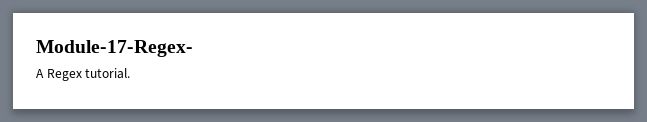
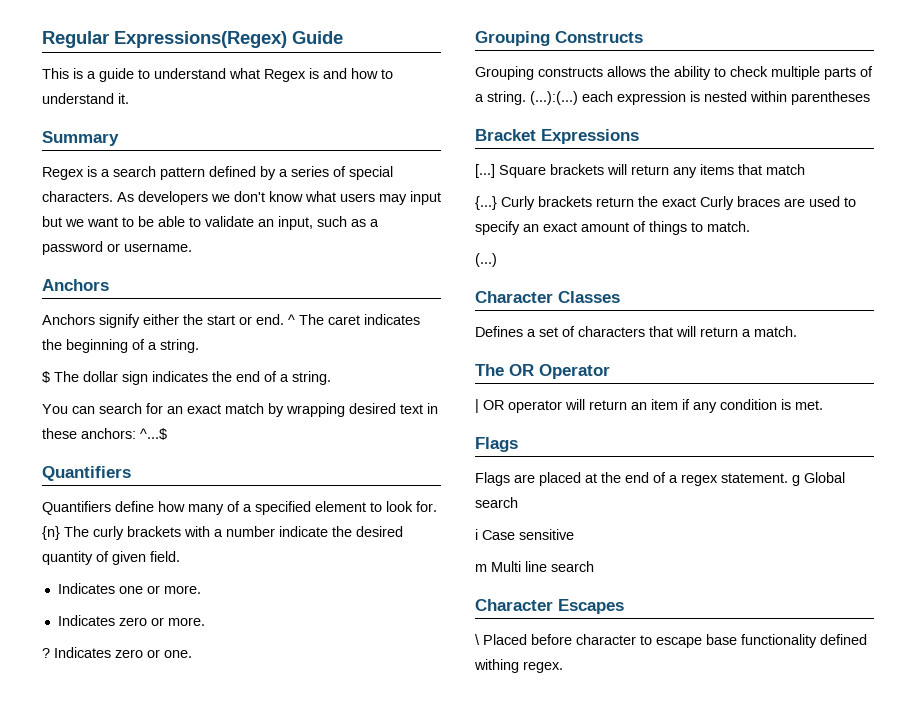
[36,40,193,57] [36,68,131,81] Module-17-Regex- // A Regex tutorial. -> [42,31,343,48] [42,68,393,82] [42,93,129,104] [42,131,119,146] [42,166,393,180] [42,191,441,205] [42,216,379,230] [42,241,192,255] [42,279,109,291] [42,314,420,328] [42,339,199,353] [42,371,331,385] [42,403,438,417] [42,428,167,440] [42,466,131,481] [42,501,437,515] [42,526,403,540] [42,551,180,565] [57,583,201,594] [57,615,205,626] [42,647,192,658] [475,31,643,46] [475,66,873,80] [475,91,870,105] [475,129,639,144] [475,164,805,178] [475,196,856,210] [475,221,750,235] [475,253,497,267] [475,291,620,303] [475,326,797,337] [475,364,610,379] [475,399,823,413] [475,437,518,452] [475,472,845,486] [475,497,518,508] [475,529,574,540] [475,561,594,572] [475,599,624,614] [475,634,867,648] [474,659,563,673] Regular Expressions(Regex) Guide // This is a guide to understand what Regex is and how to understand it. // Summary // Regex is a search pattern defined by a series of special characters. As developers we don't know what users may input but we want to be able to validate an input, such as a password or username. // Anchors // Anchors signify either the start or end. ^ The caret indicates the beginning of a string. // $ The dollar sign indicates the end of a string. // You can search for an exact match by wrapping desired text in these anchors: ^...$ // Quantifiers // Quantifiers define how many of a specified element to look for. {n} The curly brackets with a number indicate the desired quantity of given field. // Indicates one or more. // Indicates zero or more. // ? Indicates zero or one. // Grouping Constructs // Grouping constructs allows the ability to check multiple parts of a string. (...):(...) each expression is nested within parentheses // Bracket Expressions // [...] Square brackets will return any items that match // {...} Curly brackets return the exact Curly braces are used to specify an exact amount of things to match. // (...) // Character Classes // Defines a set of characters that will return a match. // The OR Operator // | OR operator will return an item if any condition is met. // Flags // Flags are placed at the end of a regex statement. g Global search // i Case sensitive // m Multi line search // Character Escapes // \ Placed before character to escape base functionality defined withing regex.

